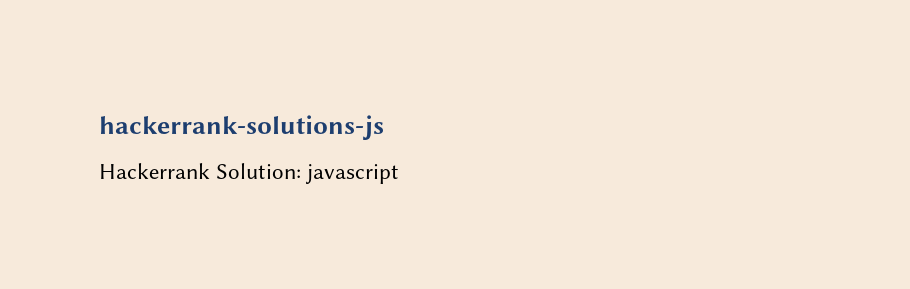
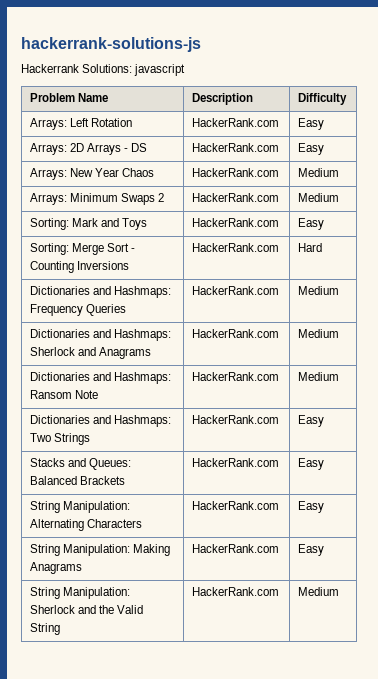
[216,163,302,179] Solution: -> [82,64,133,73] Solutions:
(400, 174) none -> [29,93,109,102] [191,93,253,105] [297,93,347,105] [29,118,133,130] [191,118,279,127] [297,118,324,130] [29,143,148,155] [191,143,279,152] [297,143,324,155] [29,168,155,180] [191,168,279,177] [297,168,339,177] [29,193,165,205] [191,193,279,202] [297,193,339,202] [29,218,148,230] [191,218,279,227] [297,218,324,230] [29,243,136,255] [29,261,130,273] [191,243,279,252] [297,243,322,252] [29,286,172,298] [29,304,127,316] [191,286,279,295] [297,286,339,295] [29,329,172,341] [29,347,152,359] [191,329,279,338] [297,329,339,338] [29,372,172,384] [29,390,99,399] [191,372,279,381] [297,372,339,381] [29,415,172,427] [29,433,91,445] [191,415,279,424] [297,415,324,427] [29,458,132,470] [29,476,126,485] [191,458,279,467] [297,458,324,470] [29,501,131,513] [29,519,143,531] [191,501,279,510] [297,501,324,513] [29,544,171,556] [29,562,82,574] [191,544,279,553] [297,544,324,556] [29,587,131,599] [29,605,144,614] [29,623,60,635] [191,587,279,596] [297,587,339,596] // Problem Name | Description | Difficulty // Arrays: Left Rotation | HackerRank.com | Easy // Arrays: 2D Arrays - DS | HackerRank.com | Easy // Arrays: New Year Chaos | HackerRank.com | Medium // Arrays: Minimum Swaps 2 | HackerRank.com | Medium // Sorting: Mark and Toys | HackerRank.com | Easy // Sorting: Merge Sort - Counting Inversions | HackerRank.com | Hard // Dictionaries and Hashmaps: Frequency Queries | HackerRank.com | Medium // Dictionaries and Hashmaps: Sherlock and Anagrams | HackerRank.com | Medium // Dictionaries and Hashmaps: Ransom Note | HackerRank.com | Medium // Dictionaries and Hashmaps: Two Strings | HackerRank.com | Easy // Stacks and Queues: Balanced Brackets | HackerRank.com | Easy // String Manipulation: Alternating Characters | HackerRank.com | Easy // String Manipulation: Making Anagrams | HackerRank.com | Easy // String Manipulation: Sherlock and the Valid String | HackerRank.com | Medium

